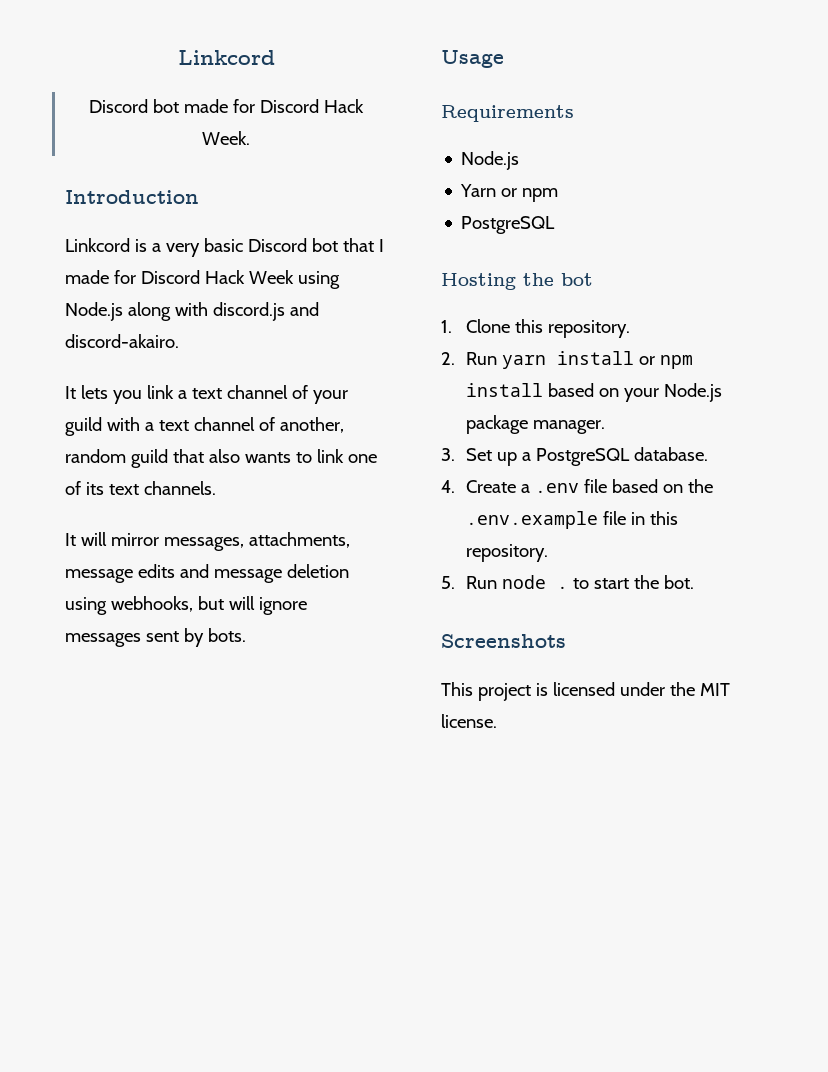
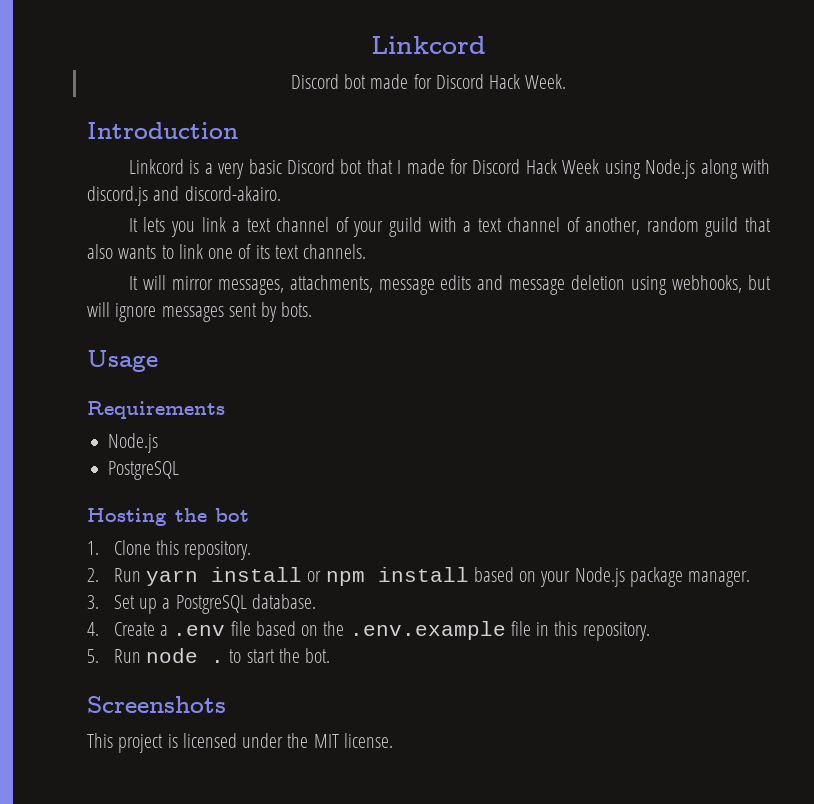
[460,184,559,202] // Yarn or npm -> (159, 443) none

